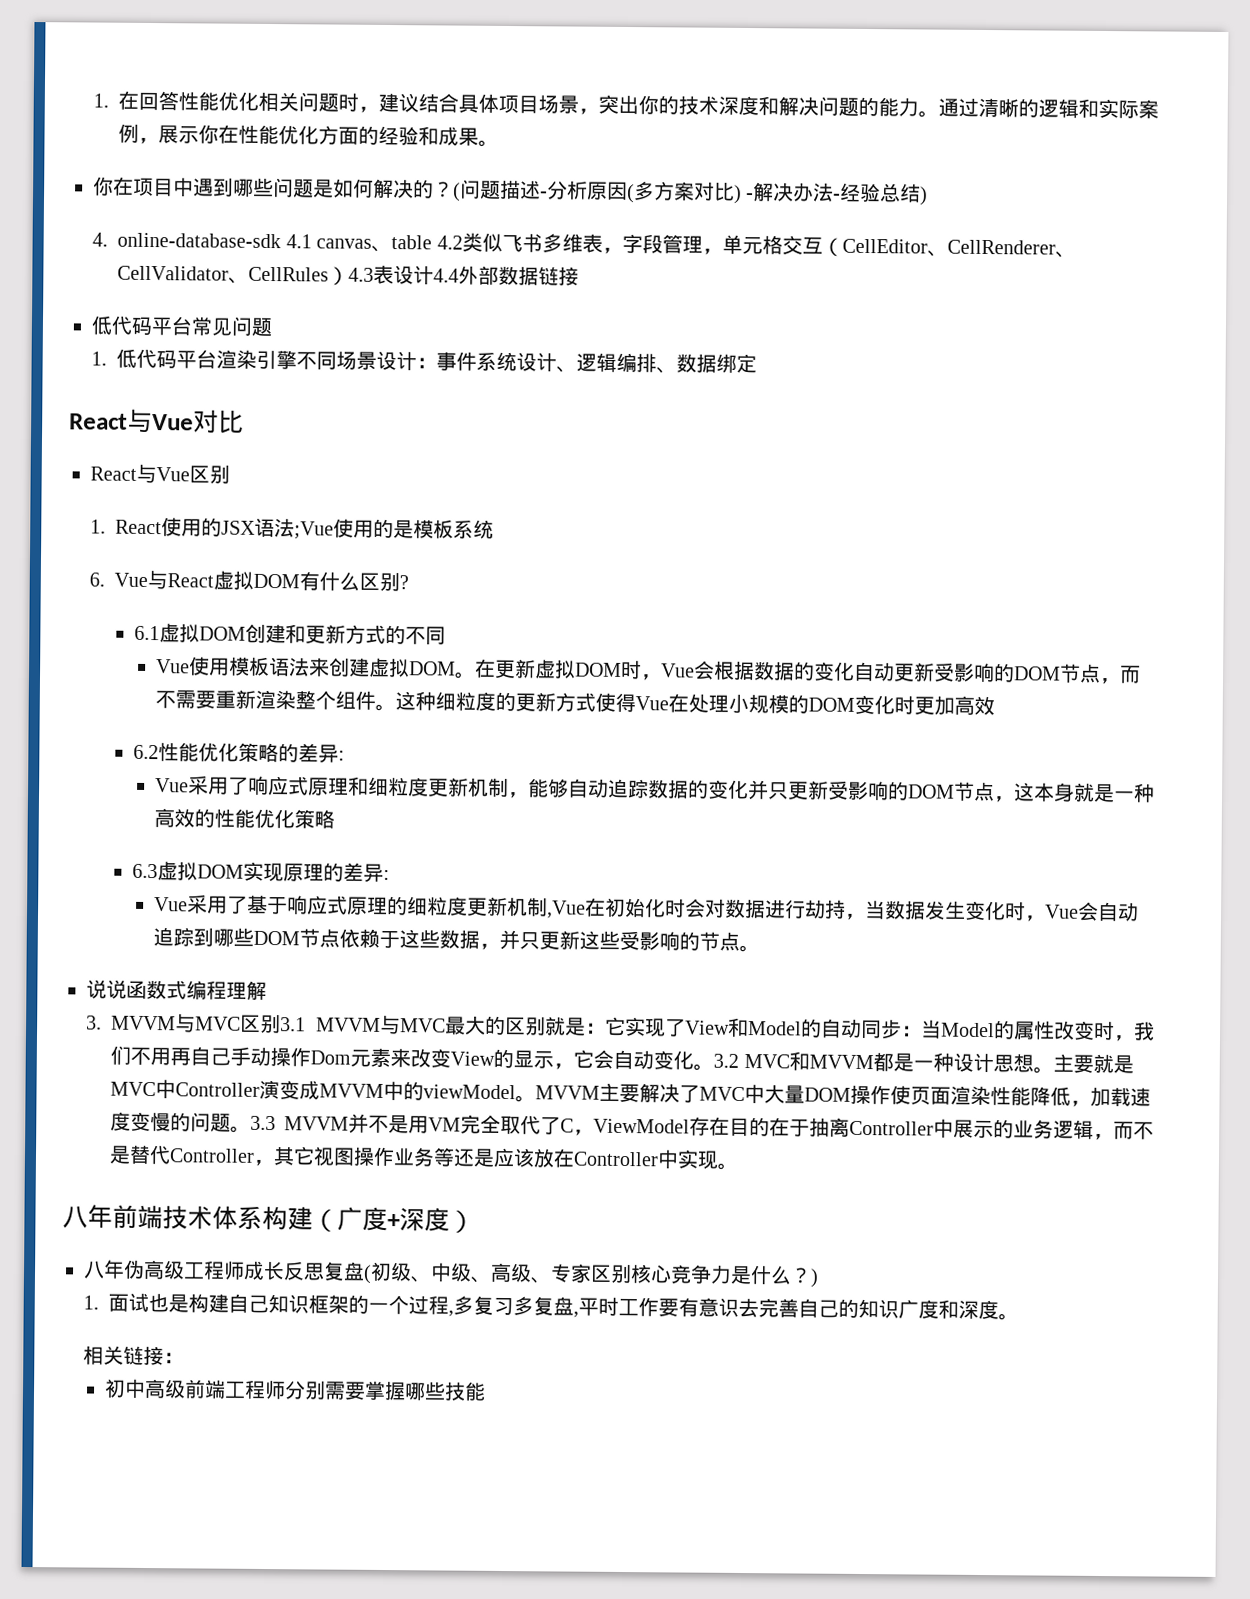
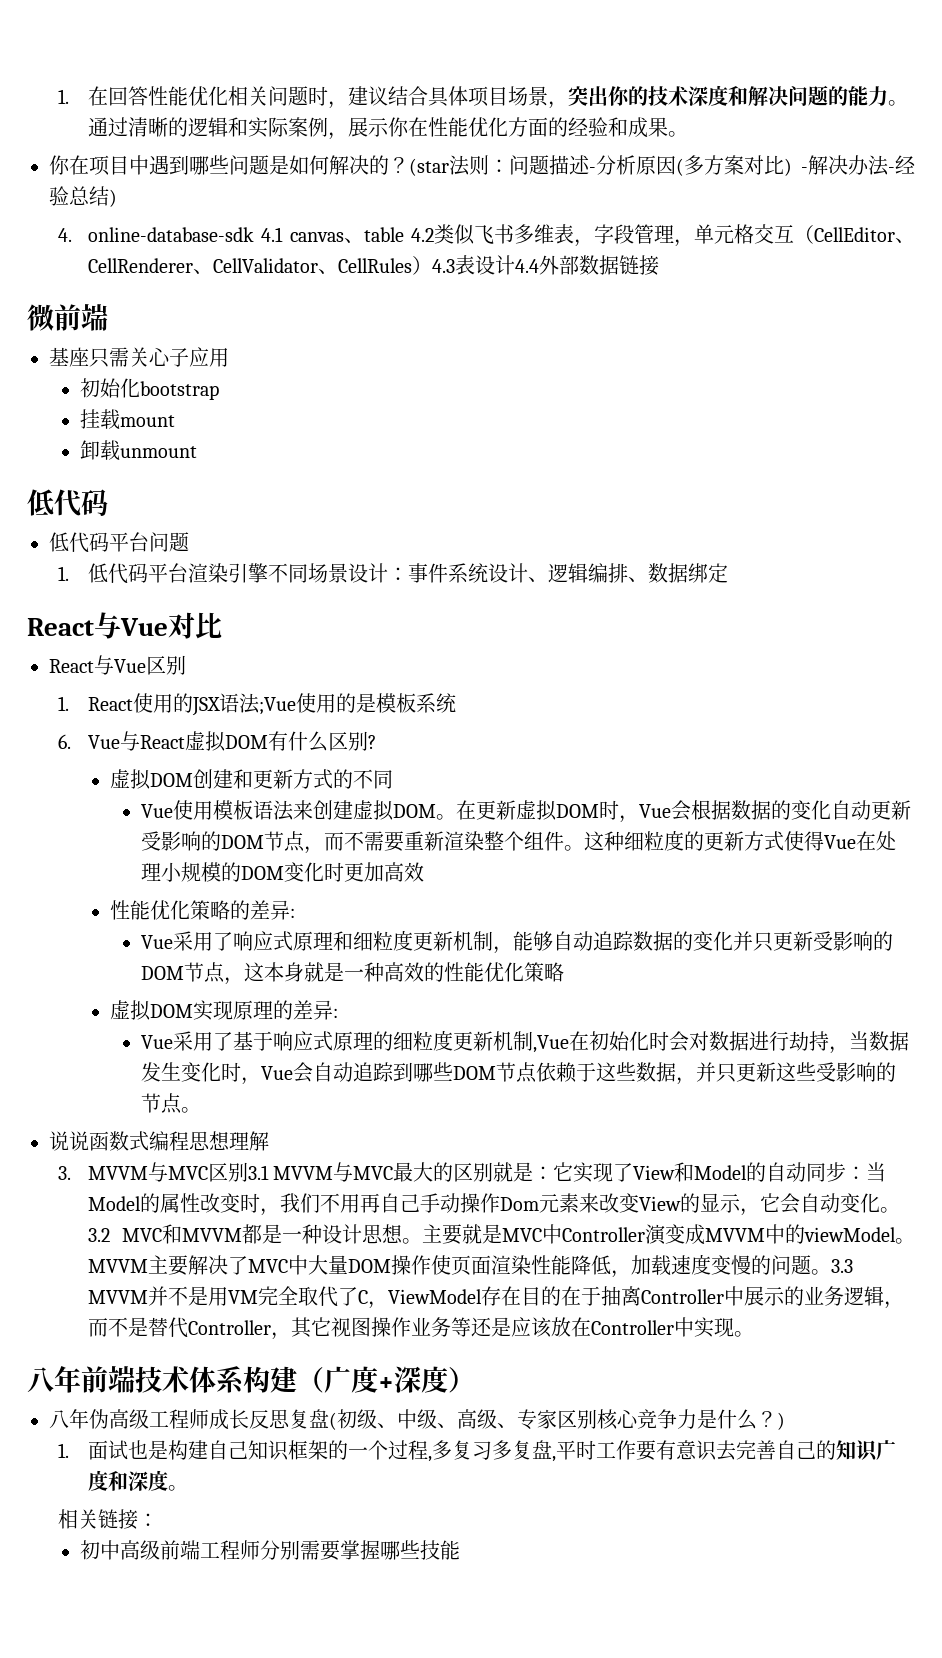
[453,182,461,202] ( -> [409,155,509,176] (star法则：
[91,315,233,336] // 低代码平台常见 -> [27,304,108,331] [49,347,229,368] [79,378,219,400] [79,409,175,430] [79,440,197,461] [27,489,108,517] [49,532,149,553] // 微前端 // 基座只需关心子应用 // 初始化bootstrap // 挂载mount // 卸载unmount // 低代码 // 低代码平台
[133,625,160,641] 6.1 -> (377, 742) none
[132,744,159,760] 6.2 -> (424, 872) none
[131,863,158,879] 6.3 -> (564, 972) none
(227, 990) none -> [189,1131,230,1151] 思想

